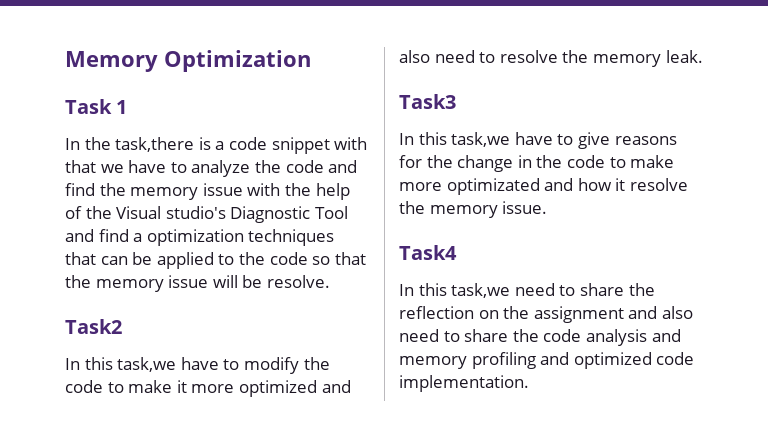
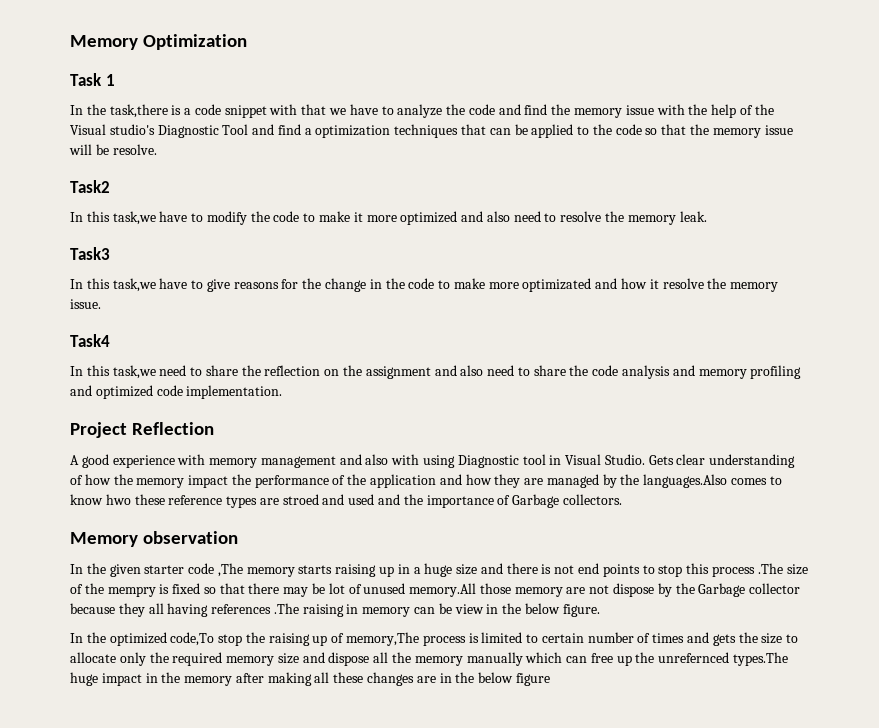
(529, 383) none -> [70,422,214,438] [70,454,796,468] [70,474,782,488] [70,494,622,508] [70,531,238,547] [70,563,808,577] [70,583,801,597] [70,603,600,617] [70,632,799,646] [70,652,789,666] [70,672,550,686] // Project Reflection // A good experience with memory management and also with using Diagnostic tool in Visual Studio. Gets clear understanding of how the memory impact the performance of the application and how they are managed by the languages.Also comes to know hwo these reference types are stroed and used and the importance of Garbage collectors. // Memory observation // In the given starter code ,The memory starts raising up in a huge size and there is not end points to stop this process .The size of the mempry is fixed so that there may be lot of unused memory.All those memory are not dispose by the Garbage collector because they all having references .The raising in memory can be view in the below figure. // In the optimized code,To stop the raising up of memory,The process is limited to certain number of times and gets the size to allocate only the required memory size and dispose all the memory manually which can free up the unrefernced types.The huge impact in the memory after making all these changes are in the below figure

